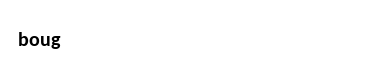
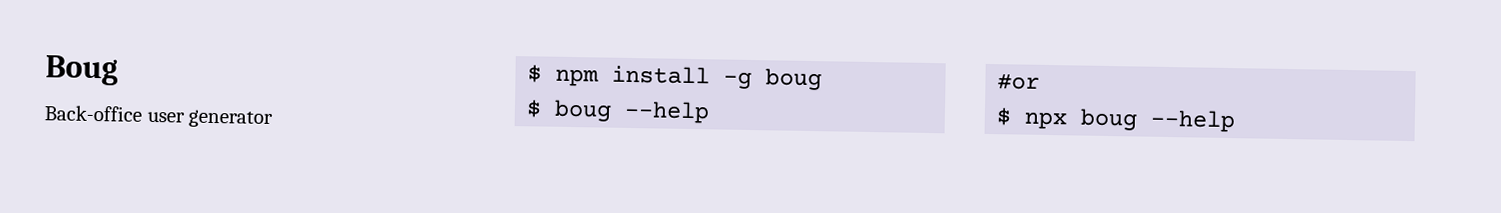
[18,32,61,49] boug -> [45,55,118,86] [44,105,274,129] [527,64,823,91] [526,99,711,124] [997,73,1041,90] [996,107,1236,133] Boug // Back-office user generator // $ npm install -g boug // $ boug --help // #or // $ npx boug --help

